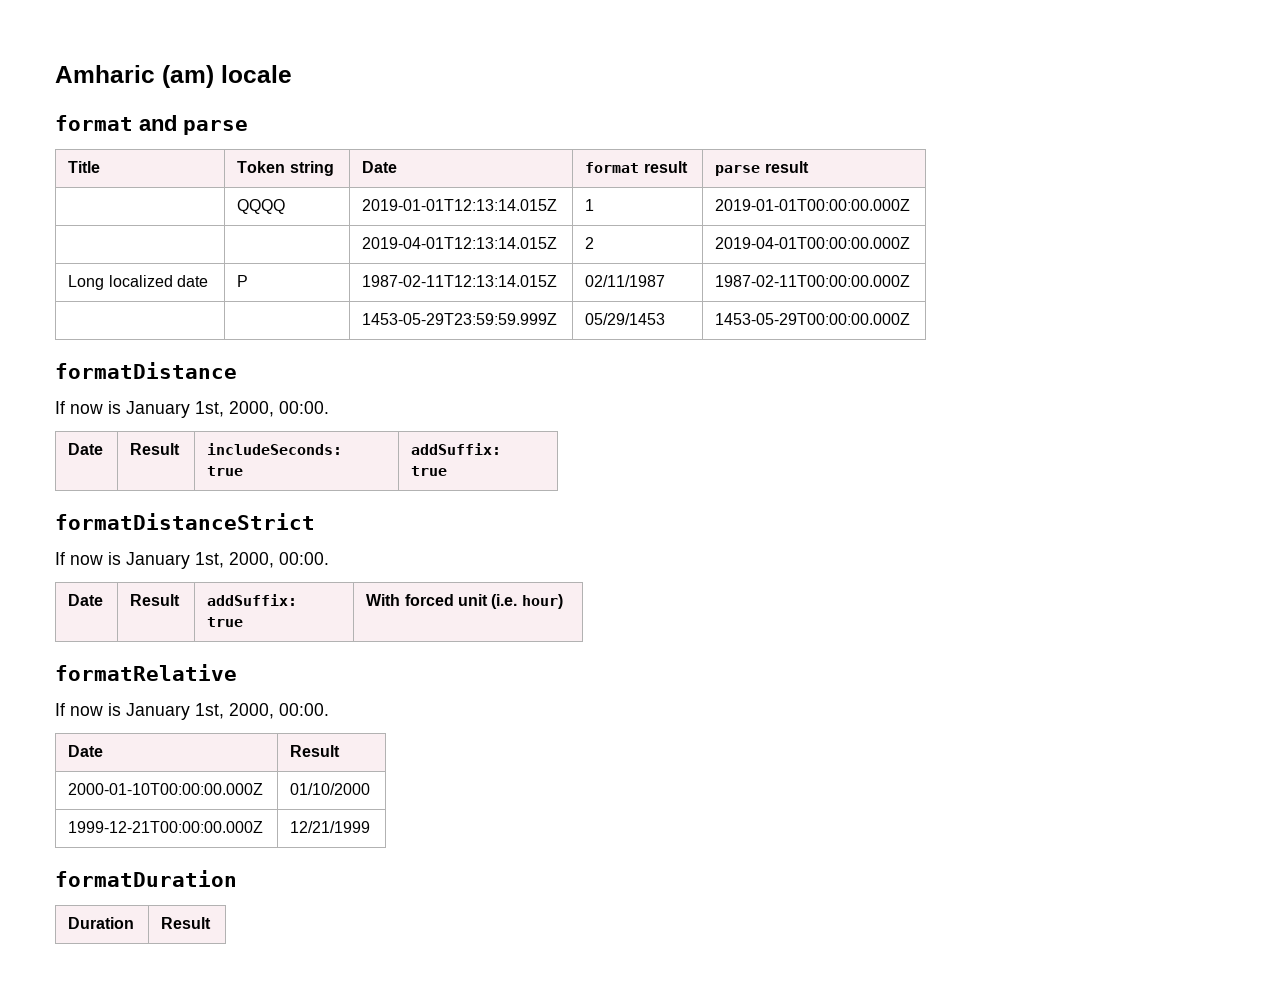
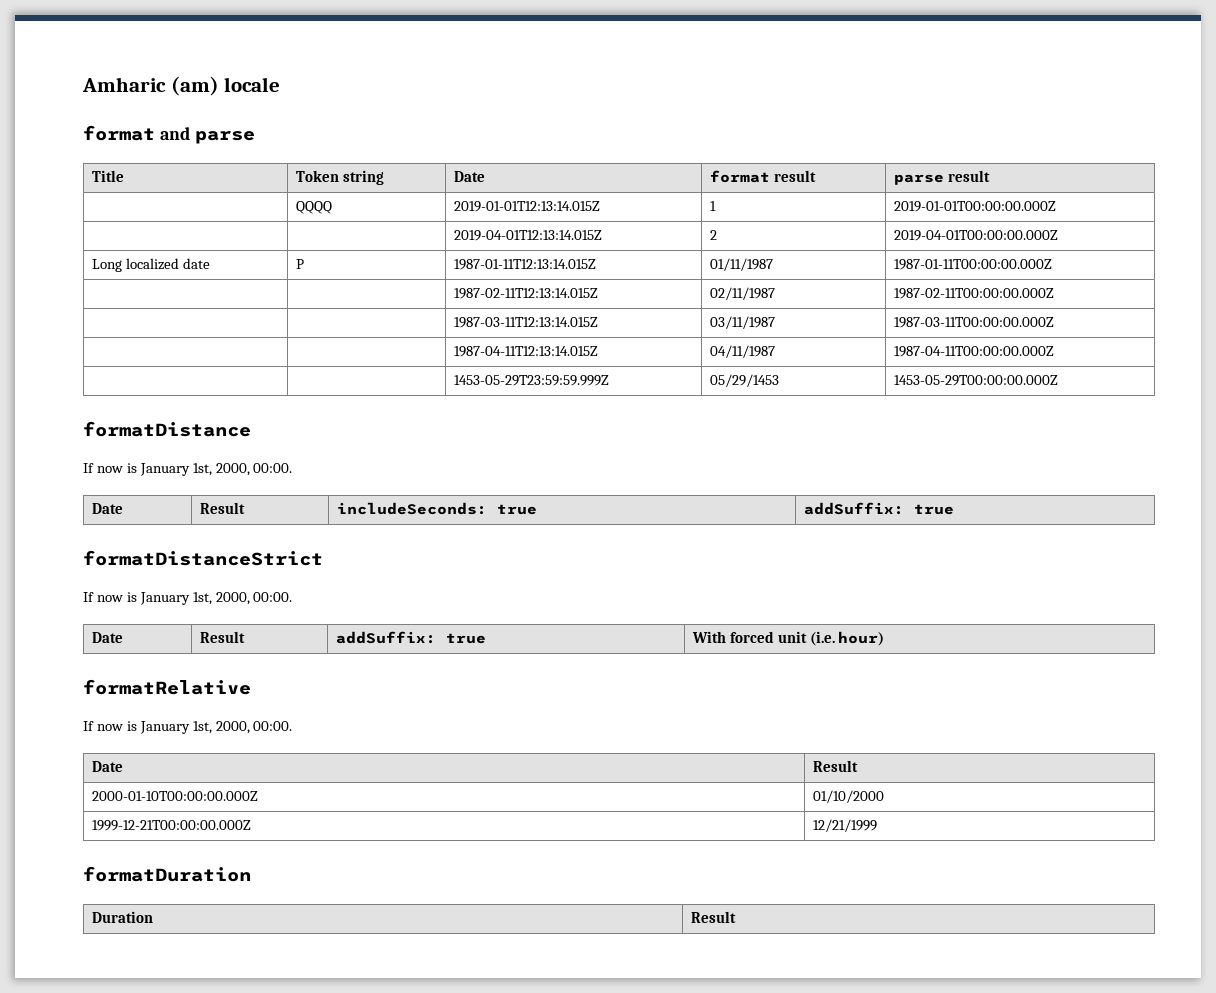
(249, 281) none -> [453,259,596,270] [709,258,773,271] [893,259,1052,270] | 1987-01-11T12:13:14.015Z | 01/11/1987 | 1987-01-11T00:00:00.000Z // |
(911, 281) none -> [453,317,598,328] [709,316,775,329] [893,317,1054,328] [453,346,598,357] [709,345,775,358] [893,346,1054,357] // | | 1987-03-11T12:13:14.015Z | 03/11/1987 | 1987-03-11T00:00:00.000Z // | | 1987-04-11T12:13:14.015Z | 04/11/1987 | 1987-04-11T00:00:00.000Z

